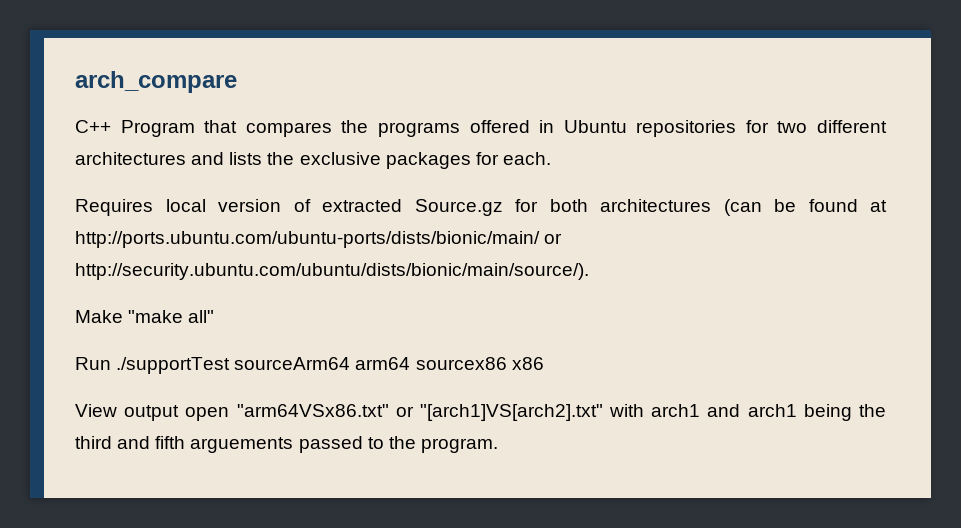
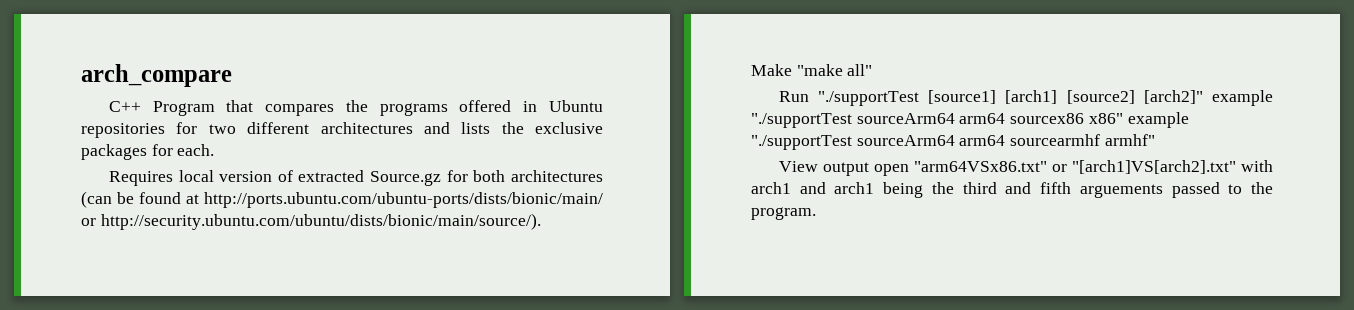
[116,357,544,374] ./supportTest sourceArm64 arm64 sourcex86 x86 -> [818,90,1273,106] [751,112,1189,128] [751,134,1155,150] "./supportTest [source1] [arch1] [source2] [arch2]" example "./supportTest sourceArm64 arm64 sourcex86 x86" example "./supportTest sourceArm64 arm64 sourcearmhf armhf"

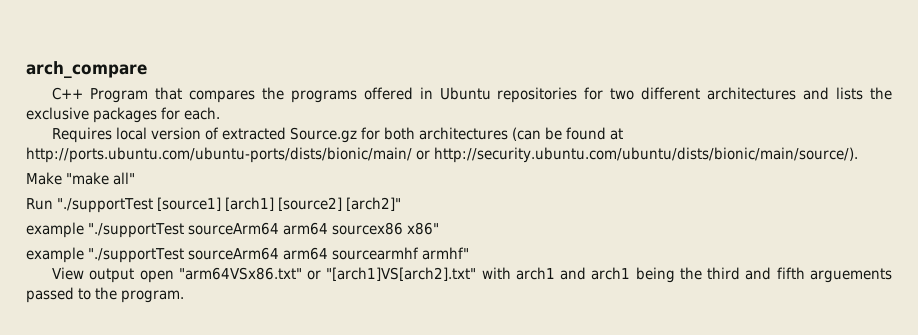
(1203, 97) none -> (401, 204) //
(1123, 118) none -> (439, 228) //

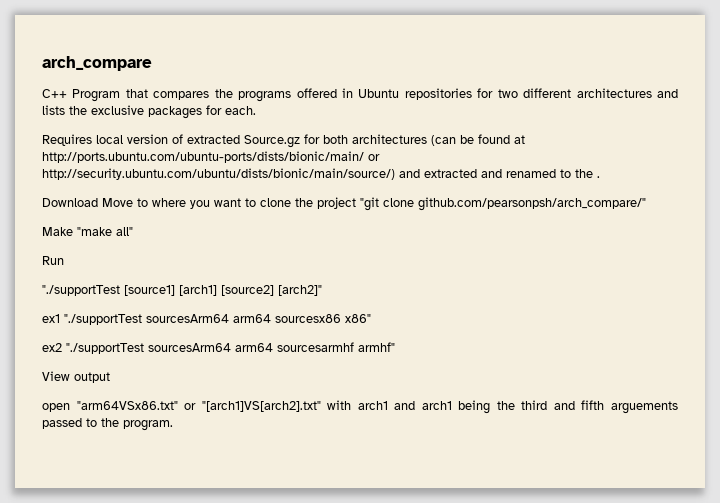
[434,147,858,163] http://security.ubuntu.com/ubuntu/dists/bionic/main/source/). -> [42,168,600,180] [42,197,646,211] http://security.ubuntu.com/ubuntu/dists/bionic/main/source/) and extracted and renamed to the . // Download Move to where you want to clone the project "git clone github.com/pearsonpsh/arch_compare/"
(53, 204) none -> (64, 260) //
[26,222,439,238] [26,247,419,263] example "./supportTest sourceArm64 arm64 sourcex86 x86" // example "./supportTest sourceArm64 arm64 sourcearmhf -> [42,314,371,325] [42,342,354,354] ex1 "./supportTest sourcesArm64 arm64 sourcesx86 x86" // ex2 "./supportTest sourcesArm64 arm64 sourcesarmhf
(135, 275) none -> (110, 377) //

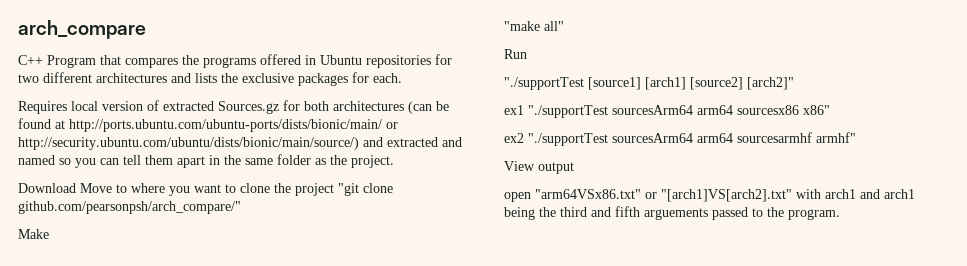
[244,135,300,148] Source.gz -> [218,101,279,114] Sources.gz
[506,169,600,178] renamed to the . -> [18,154,394,168] named so you can tell them apart in the same folder as the project.
(73, 231) none -> (49, 234) //

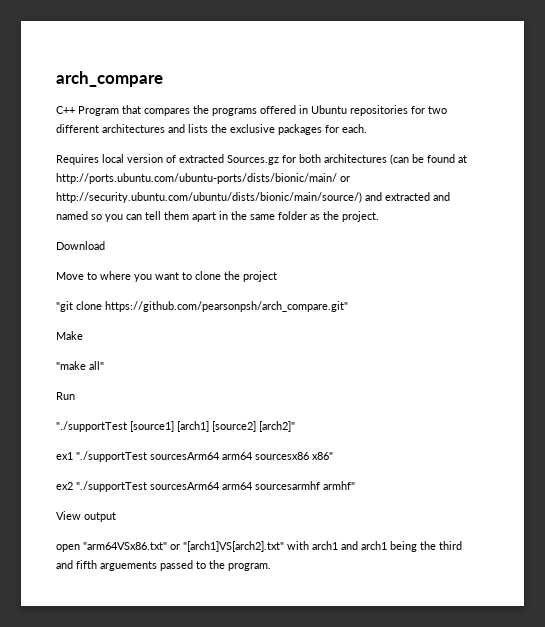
(76, 188) none -> (105, 245) //
(334, 189) none -> (277, 276) //
[18,201,241,214] github.com/pearsonpsh/arch_compare/" -> [105,301,348,312] https://github.com/pearsonpsh/arch_compare.git"

